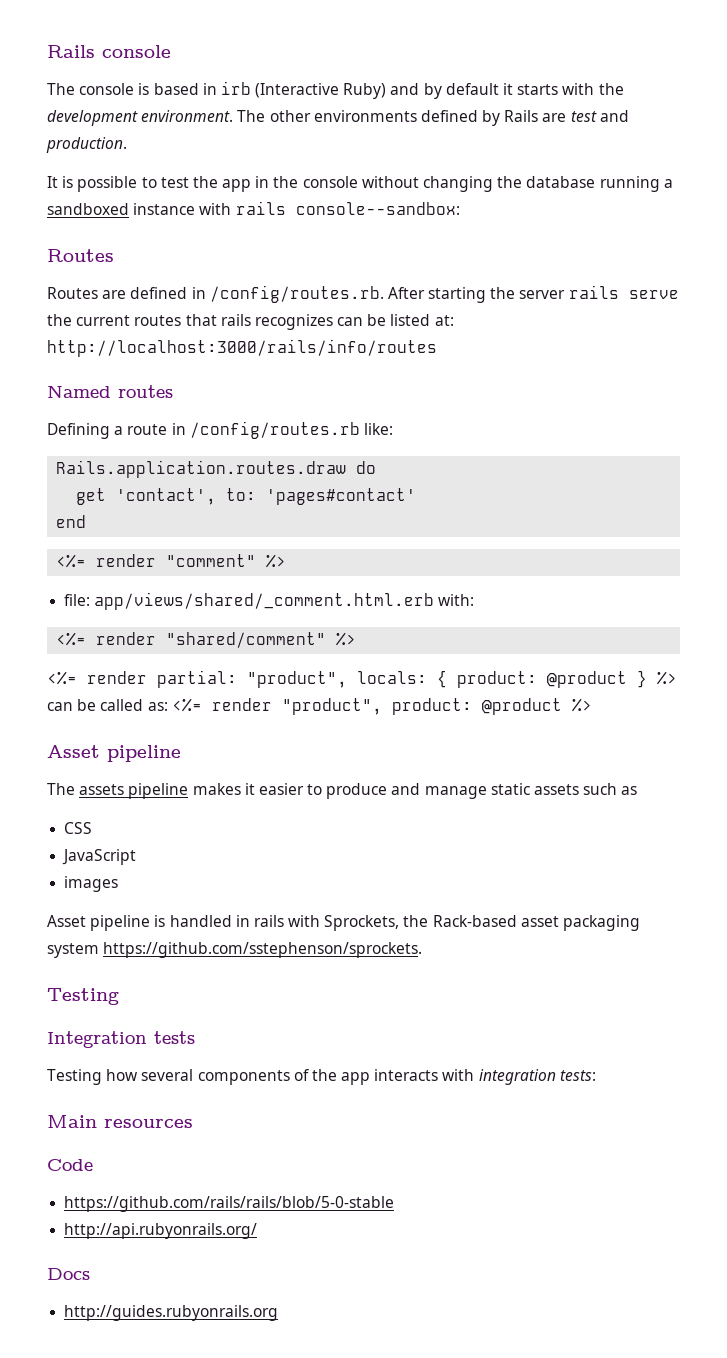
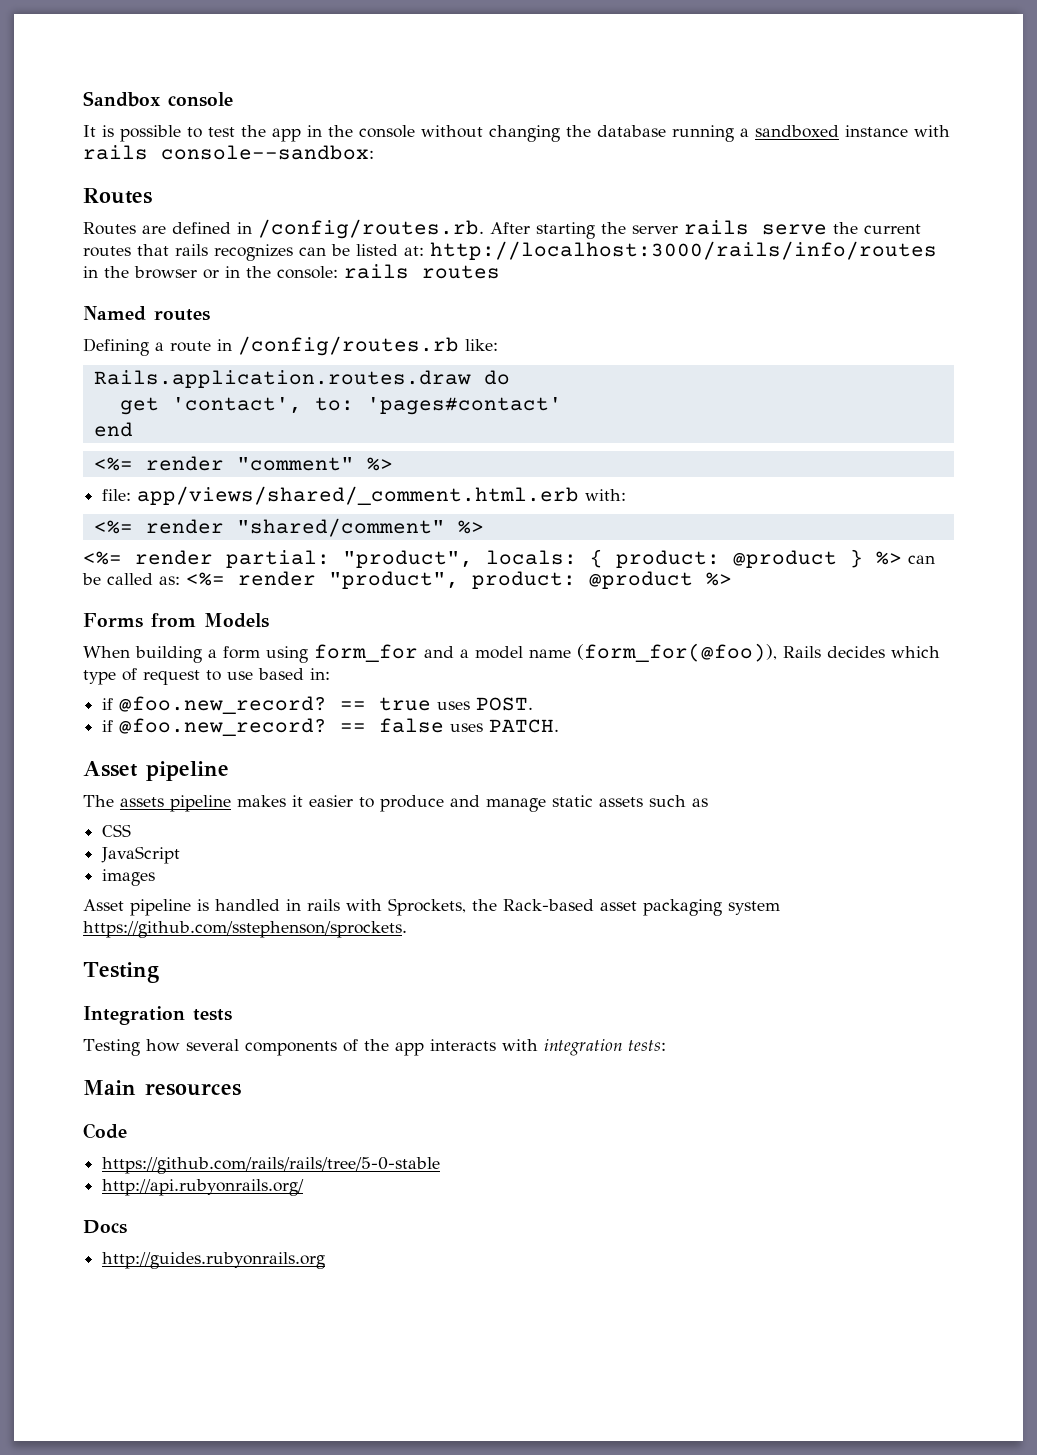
[47,45,171,58] [47,81,624,99] [47,110,629,126] [46,137,127,153] Rails console // The console is based in irb (Interactive Ruby) and by default it starts with the development environment. The other environments defined by Rails are test and production. -> [83,91,233,107] Sandbox console
(437, 348) none -> [83,264,500,279] in the browser or in the console: rails routes
(592, 705) none -> [83,613,269,628] [83,643,940,663] [83,668,330,685] [102,696,534,714] [102,718,560,736] // Forms from Models // When building a form using form_for and a model name (form_for(@foo)), Rails decides which type of request to use based in: // if @foo.new_record? == true uses POST. // if @foo.new_record? == false uses PATCH.
[64,1196,395,1212] https://github.com/rails/rails/blob/5-0-stable -> [102,1157,441,1174] https://github.com/rails/rails/tree/5-0-stable

